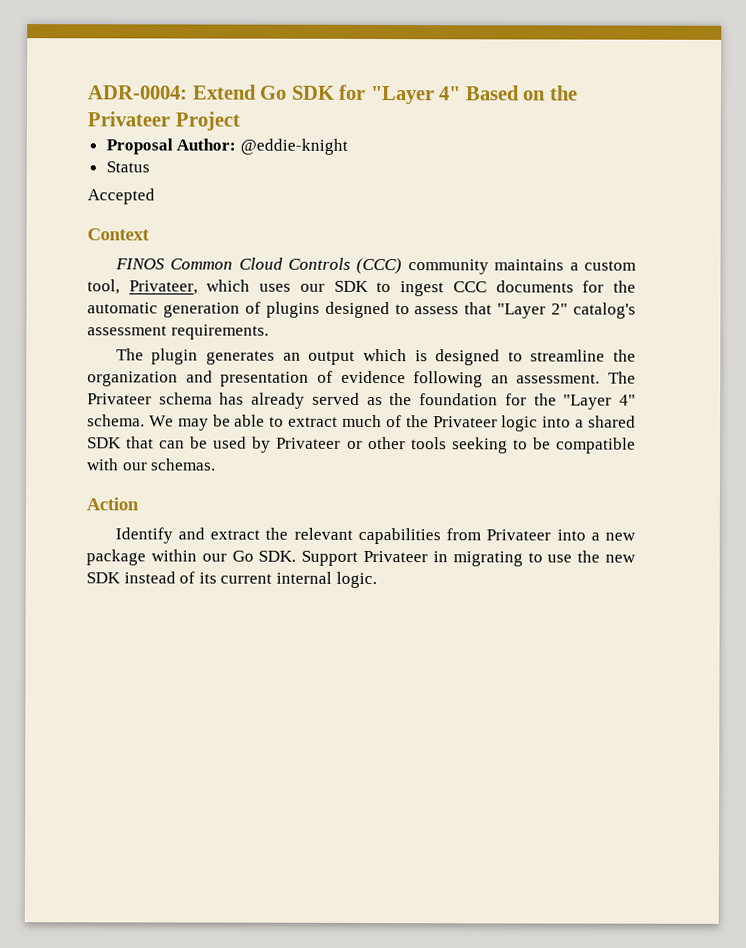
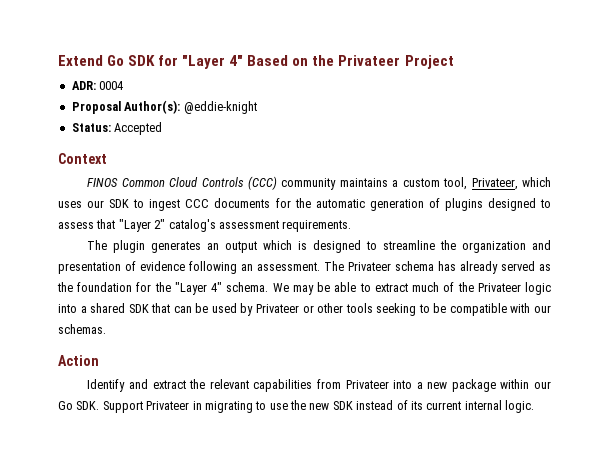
[87,85,188,100] ADR-0004: -> (58, 60) none
(240, 121) none -> [71,81,124,90] // ADR: 0004
[176,138,237,151] Author: -> [124,100,181,114] Author(s):
[105,161,150,173] Status // -> [71,123,111,132] Status:

